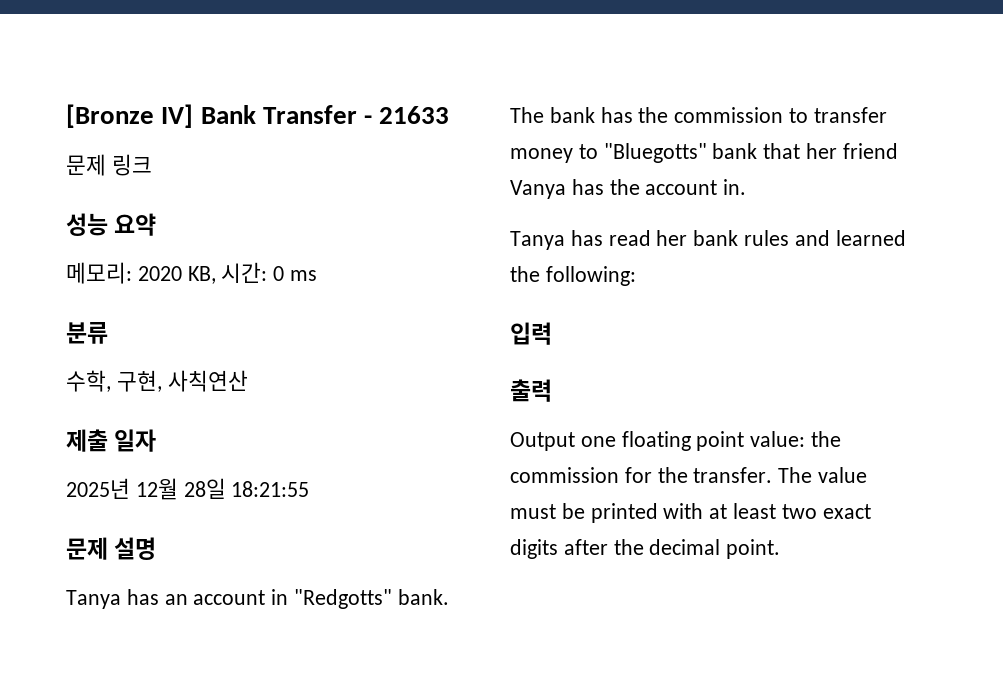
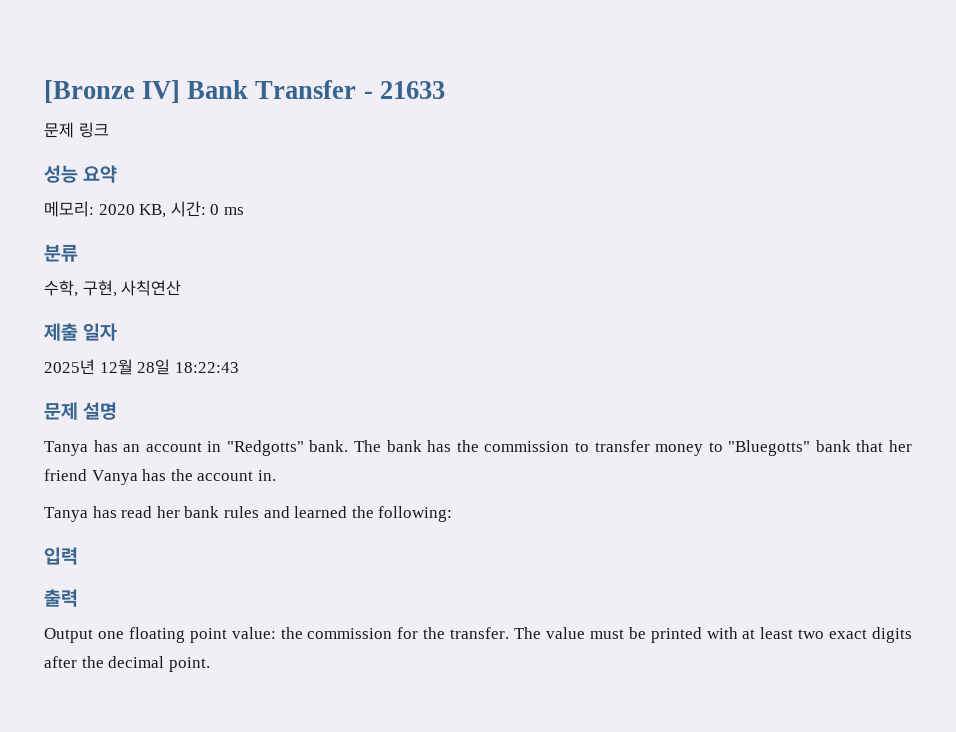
[231,481,310,497] 18:21:55 -> [174,362,239,373] 18:22:43

